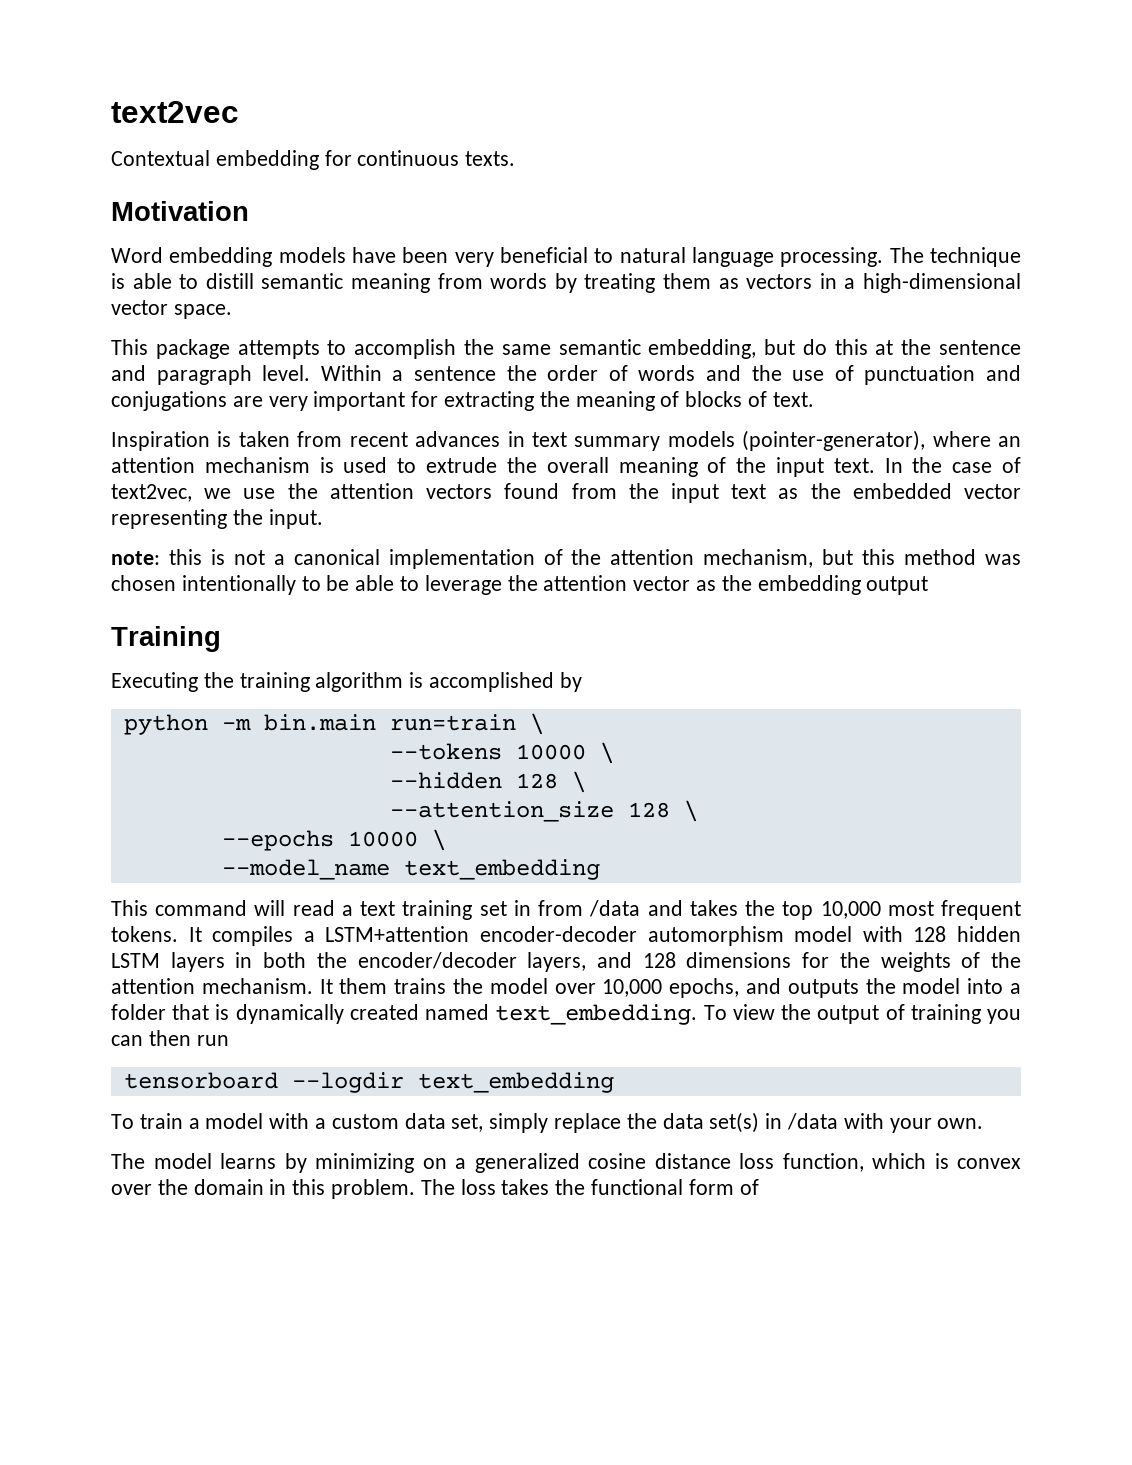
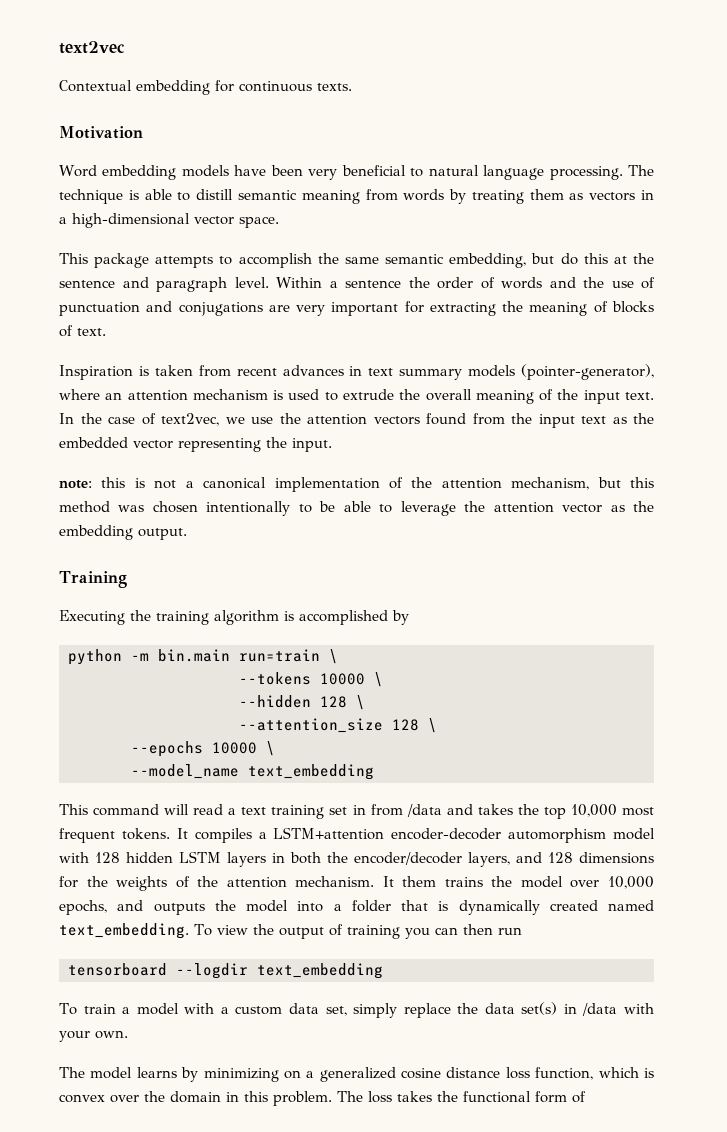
[866,576,929,595] output -> [138,528,187,540] output.

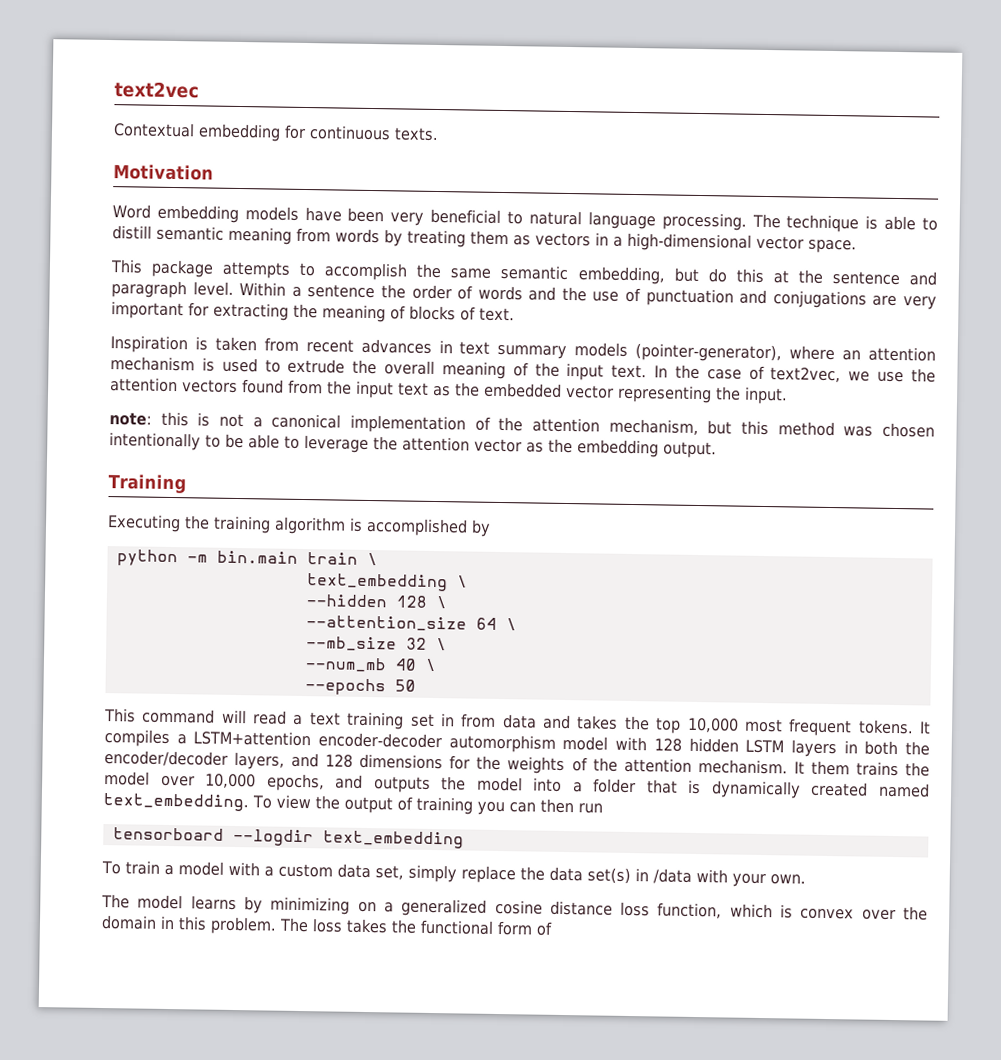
[239,649,338,664] [239,672,365,685] run=train \ // --tokens 10000 -> [306,552,378,566] [306,573,448,592] train \ // text_embedding
[392,718,437,733] [131,741,275,757] [131,764,374,780] 128 \ // --epochs 10000 \ // --model_name text_embedding -> [475,617,517,631] [305,636,447,652] [304,657,437,673] [304,678,416,696] 64 \ // --mb_size 32 \ // --num_mb 40 \ // --epochs 50
[406,804,442,817] /data -> [501,714,537,729] data

